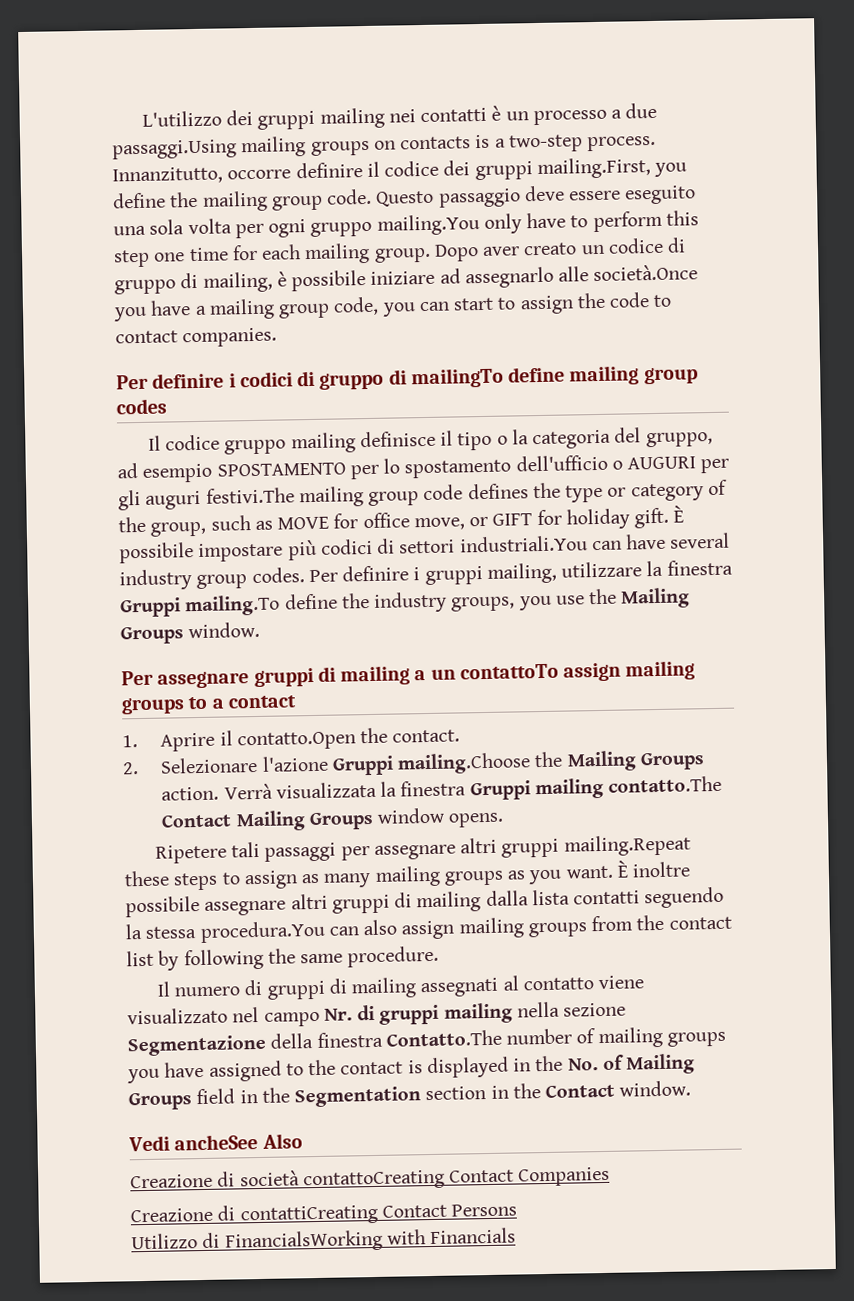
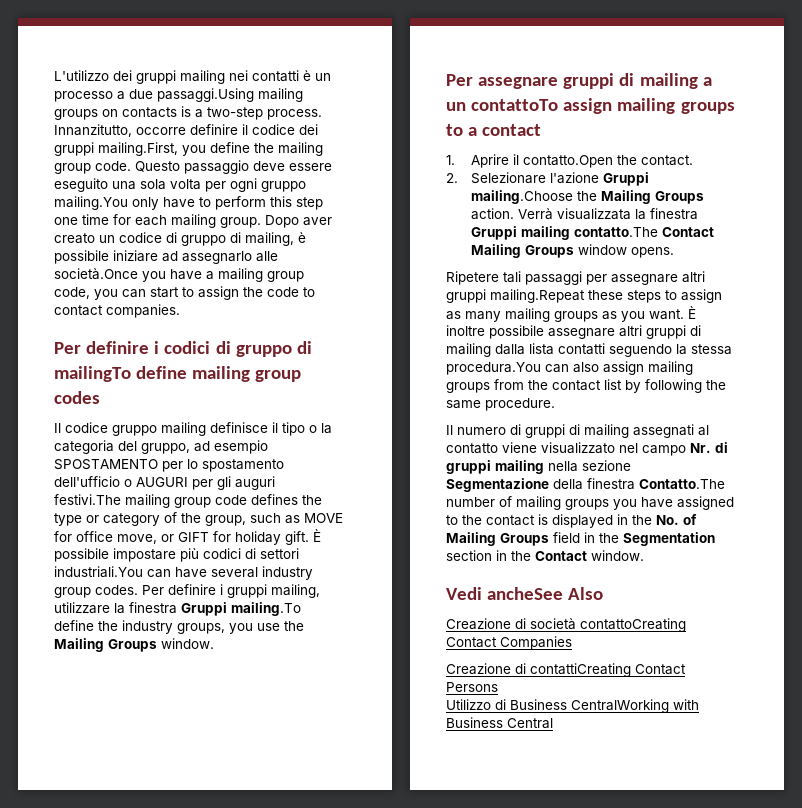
[224,1227,517,1253] FinancialsWorking with Financials -> [510,699,699,713] [446,717,553,729] Business CentralWorking with Business Central

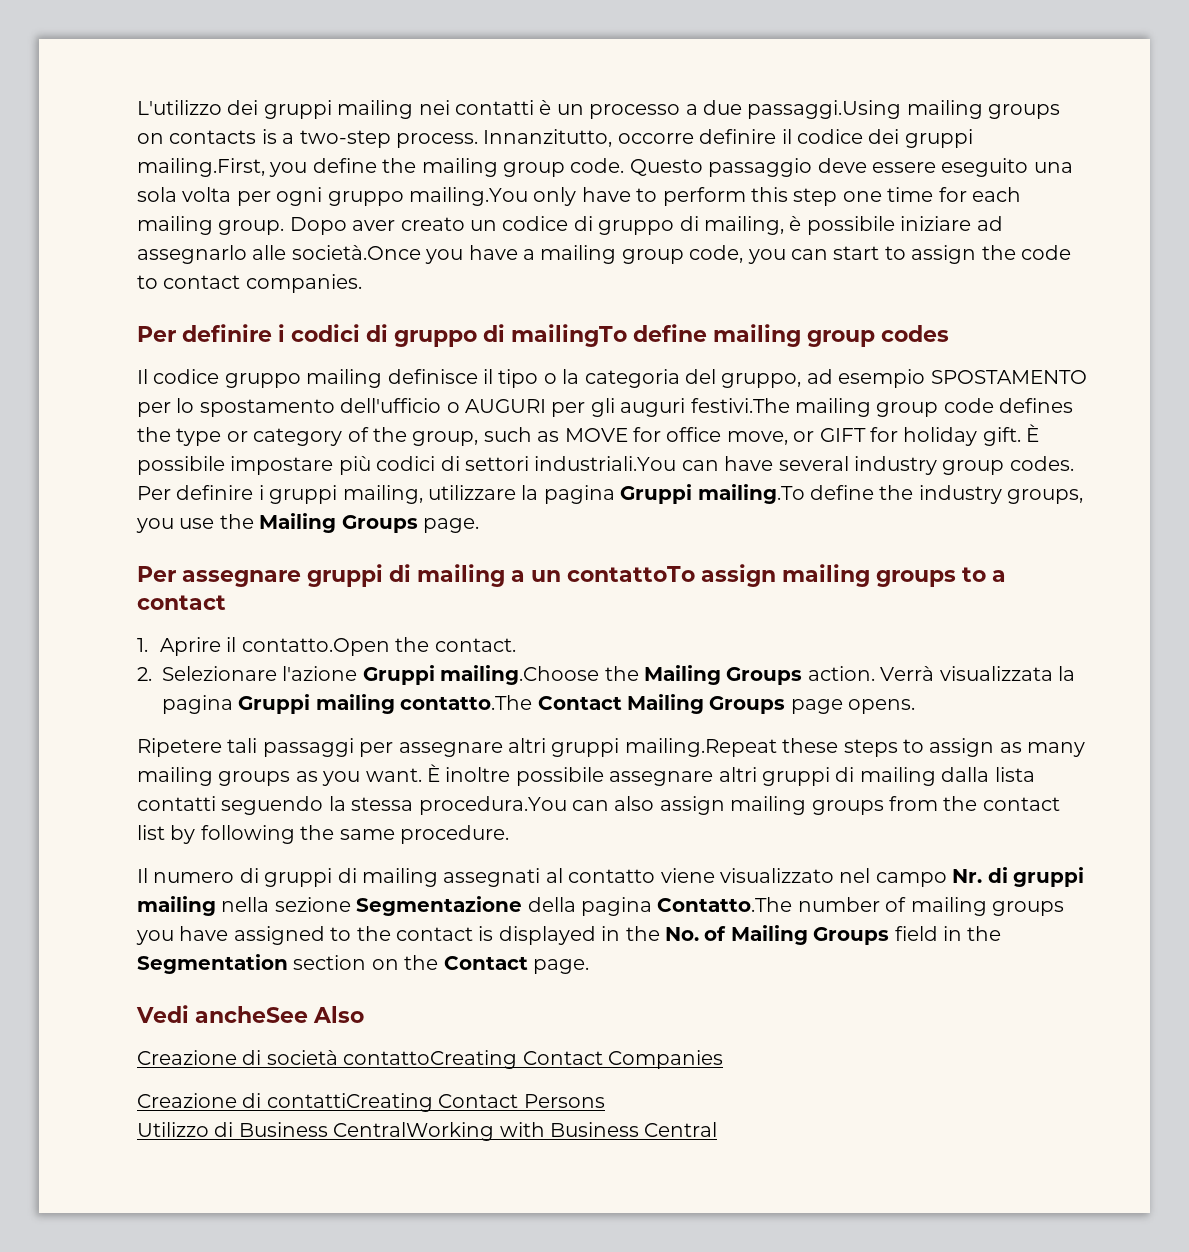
[129,602,177,614] finestra -> [543,485,615,504] pagina
[161,638,214,649] window. -> [423,518,479,533] page.
[649,208,698,220] finestra -> [162,695,233,714] pagina
[577,244,627,255] window -> [790,699,843,714] page
[587,478,635,490] finestra -> [581,897,652,916] pagina
[496,550,507,561] in -> [371,959,399,970] on
[591,550,644,561] window. -> [533,959,589,974] page.

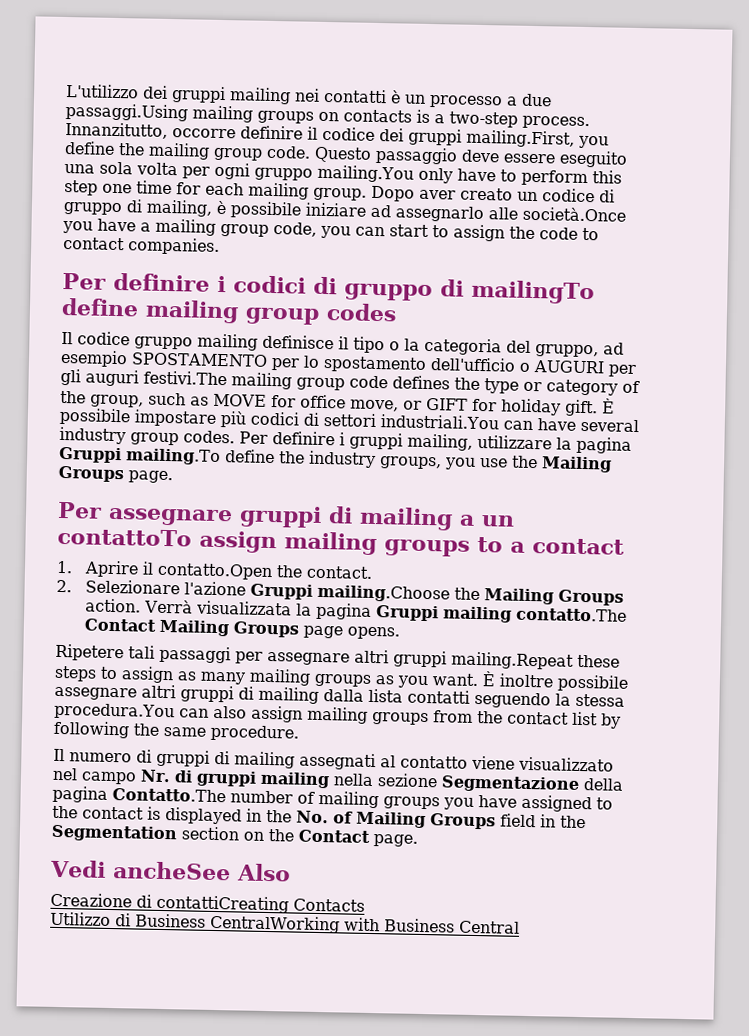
[137,1050,723,1069] // Creazione di società contattoCreating Contact Companies -> (291, 872) none
[438,1094,605,1108] Contact Persons -> [293,898,365,912] Contacts

